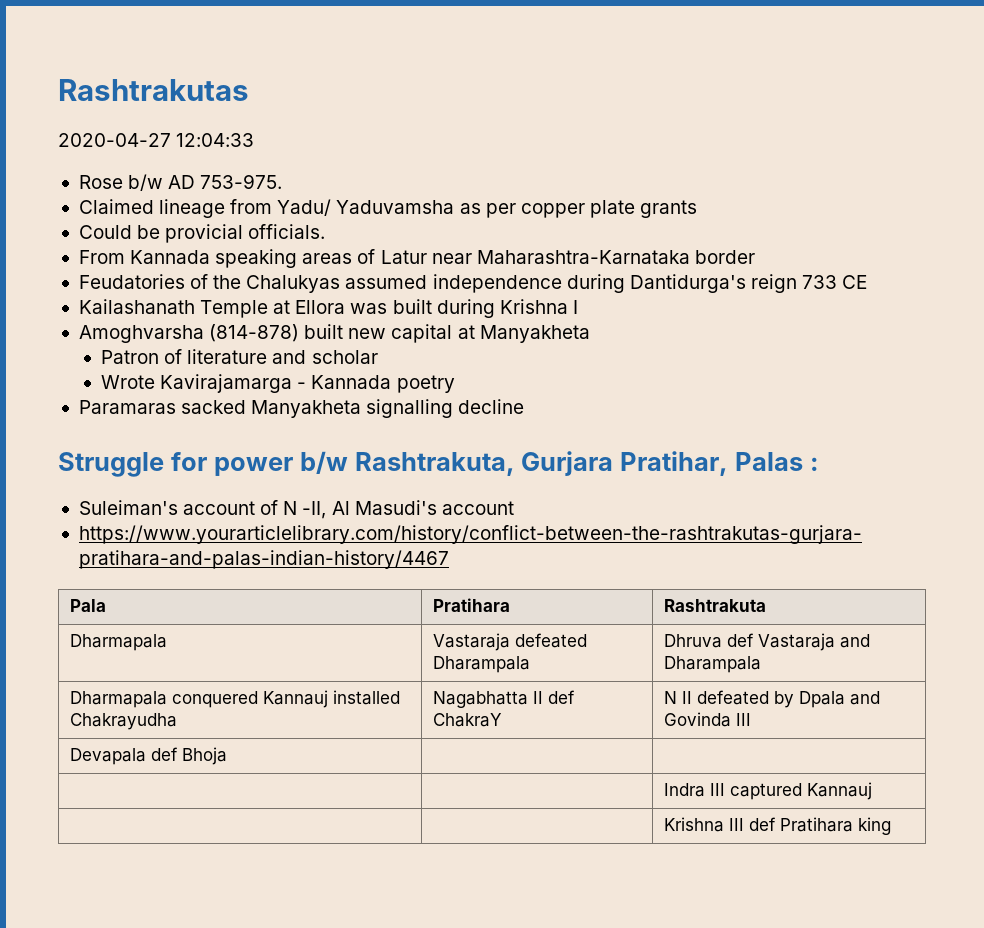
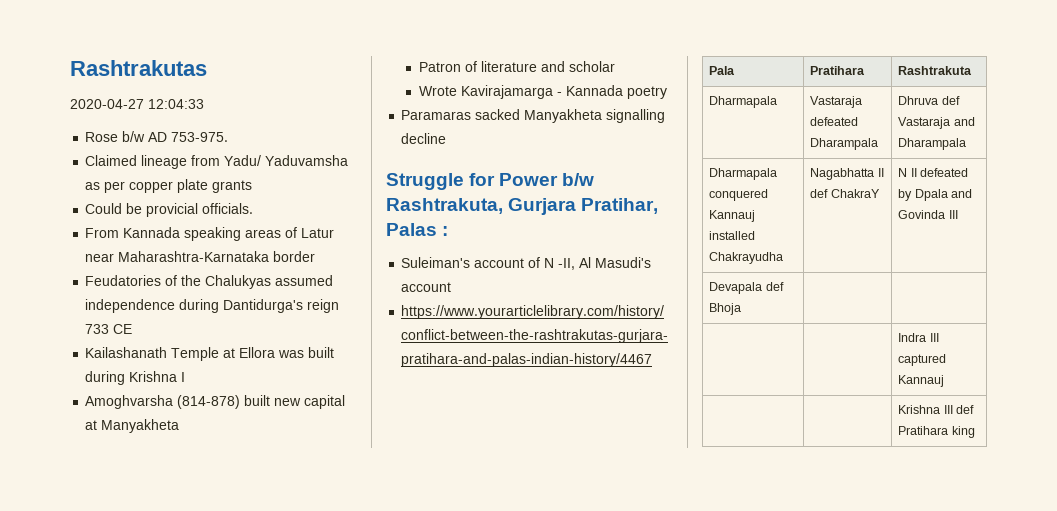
[213,457,293,476] power -> [499,173,559,186] Power

